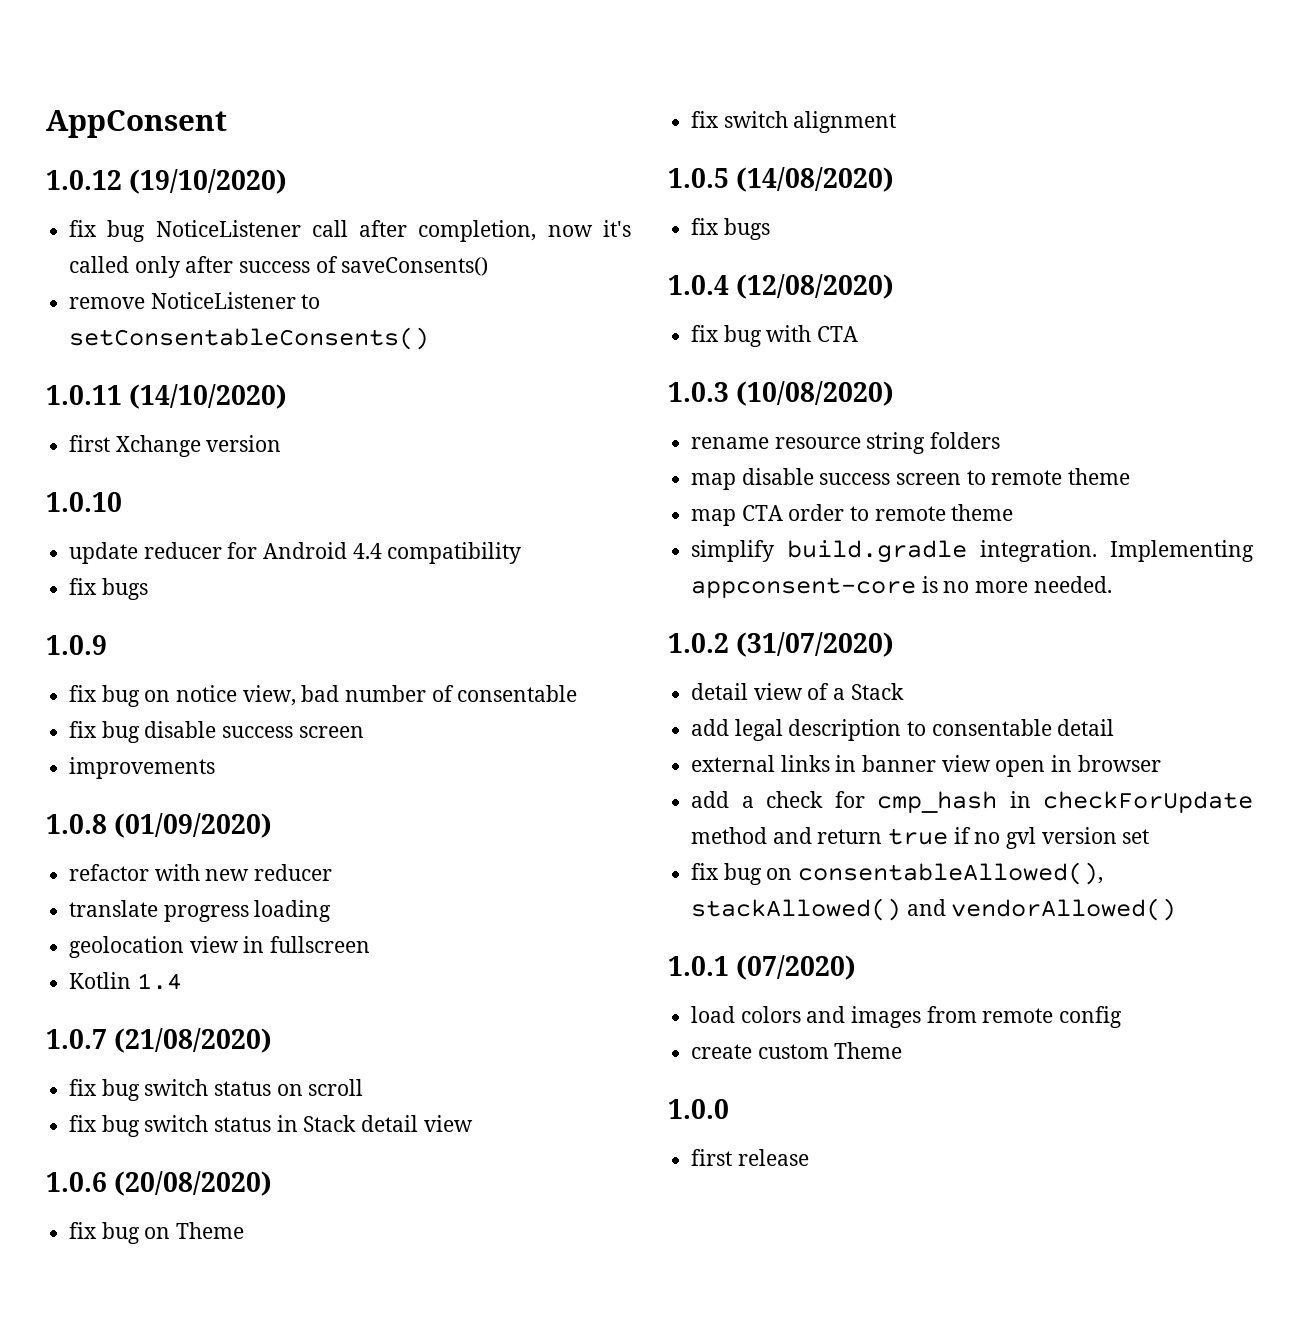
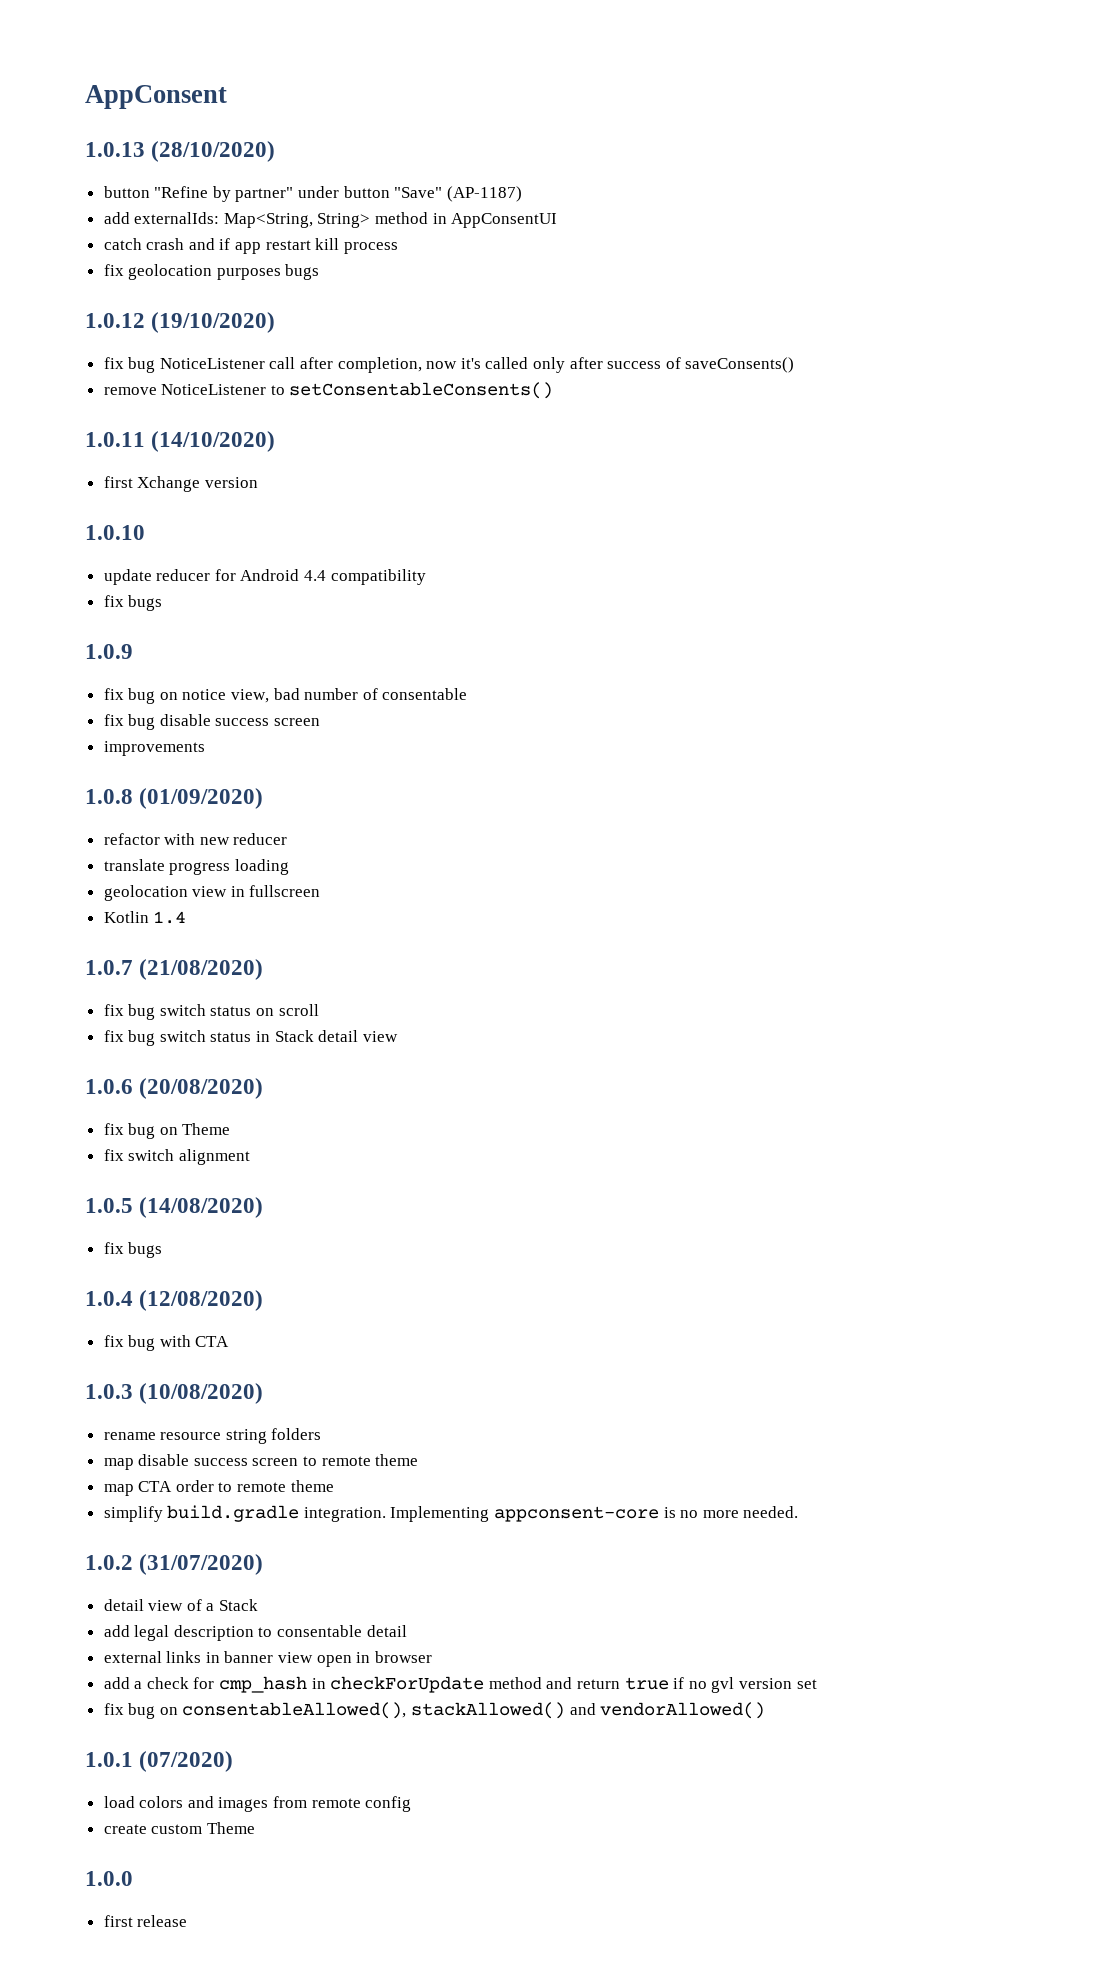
(227, 124) none -> [85,141,276,162] [103,186,522,202] [103,212,558,228] [103,238,398,254] [103,264,320,280] // 1.0.13 (28/10/2020) // button "Refine by partner" under button "Save" (AP-1187) // add externalIds: Map<String, String> method in AppConsentUI // catch crash and if app restart kill process // fix geolocation purposes bugs

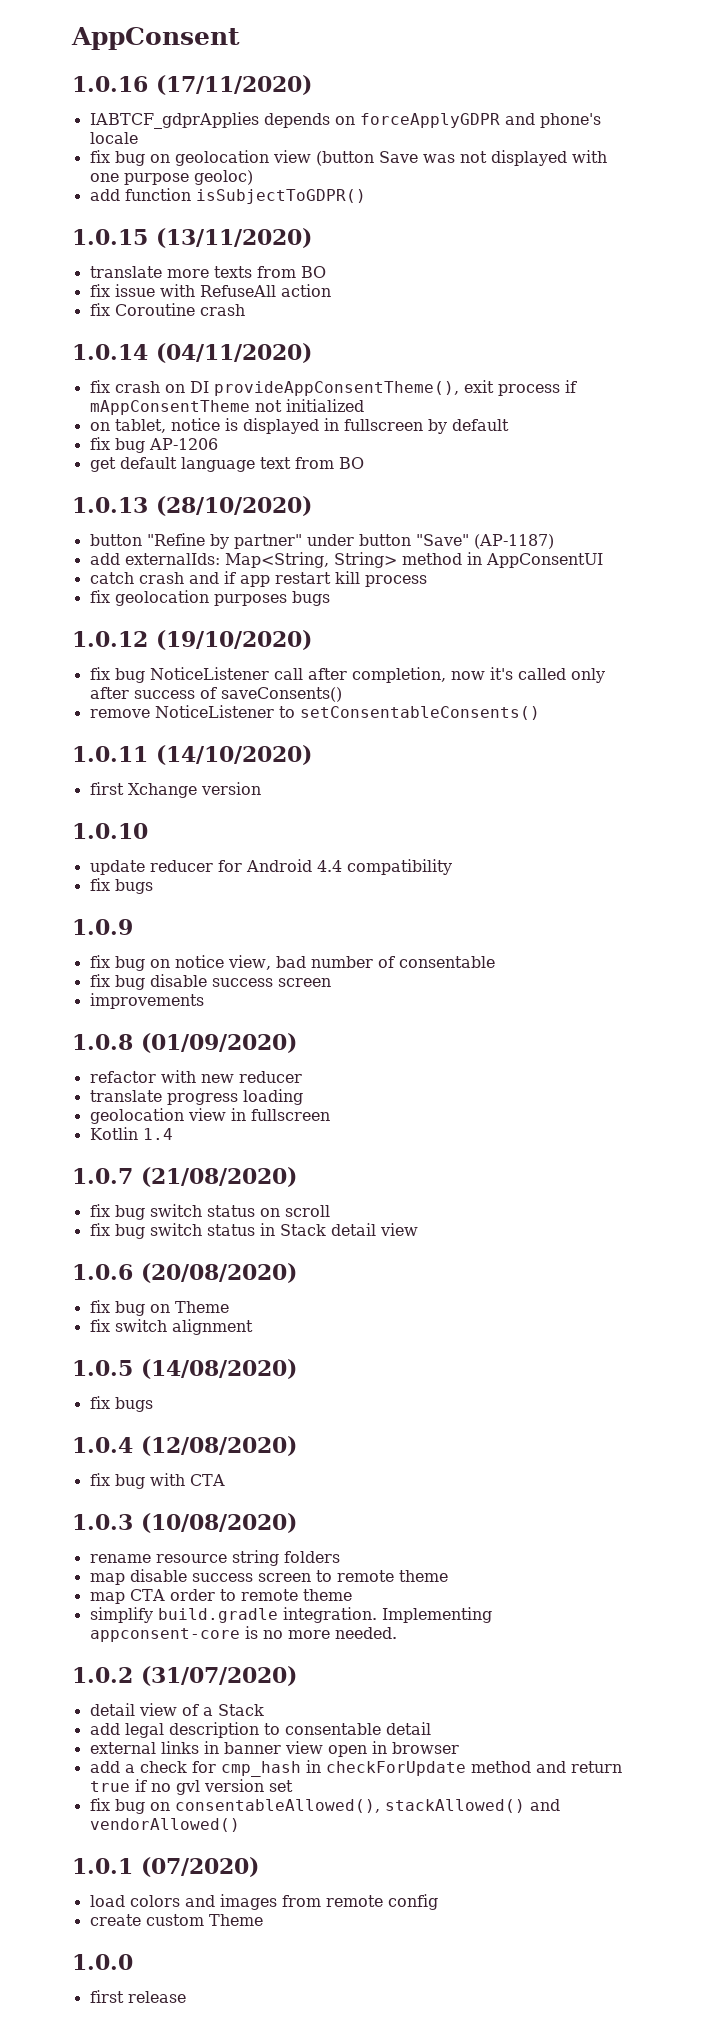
(227, 97) none -> [72,75,312,95] [89,112,601,129] [89,132,138,144] [89,150,607,166] [89,170,253,185] [89,188,366,204] [72,228,312,248] [89,266,326,278] [89,284,331,297] [89,303,245,316] [72,343,312,363] [89,380,577,396] [89,399,364,415] [89,418,509,434] [89,437,218,453] [89,457,364,472] // 1.0.16 (17/11/2020) // IABTCF_gdprApplies depends on forceApplyGDPR and phone's locale // fix bug on geolocation view (button Save was not displayed with one purpose geoloc) // add function isSubjectToGDPR() // 1.0.15 (13/11/2020) // translate more texts from BO // fix issue with RefuseAll action // fix Coroutine crash // 1.0.14 (04/11/2020) // fix crash on DI provideAppConsentTheme(), exit process if mAppConsentTheme not initialized // on tablet, notice is displayed in fullscreen by default // fix bug AP-1206 // get default language text from BO

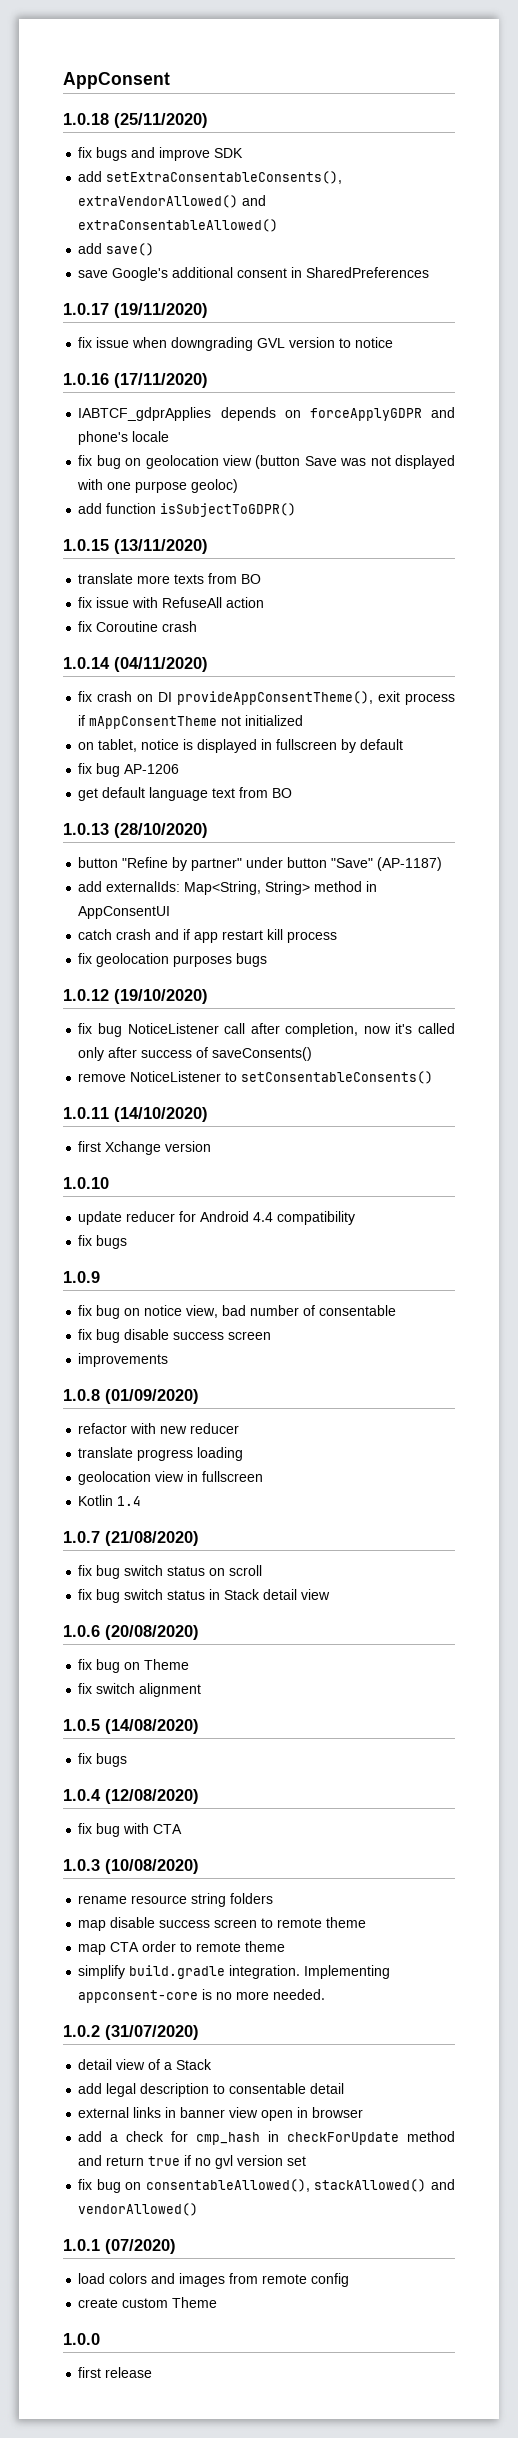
(240, 38) none -> [63,113,208,128] [78,147,244,161] [78,171,343,184] [78,195,267,208] [78,219,279,232] [78,243,155,256] [78,267,430,281] [63,303,208,318] [78,337,394,351] // 1.0.18 (25/11/2020) // fix bugs and improve SDK // add setExtraConsentableConsents(), extraVendorAllowed() and extraConsentableAllowed() // add save() // save Google's additional consent in SharedPreferences // 1.0.17 (19/11/2020) // fix issue when downgrading GVL version to notice

